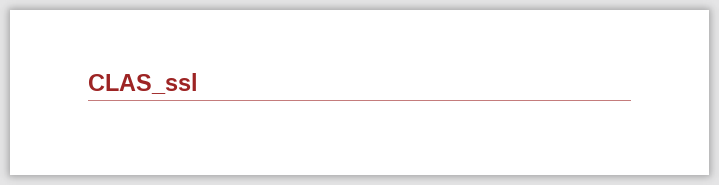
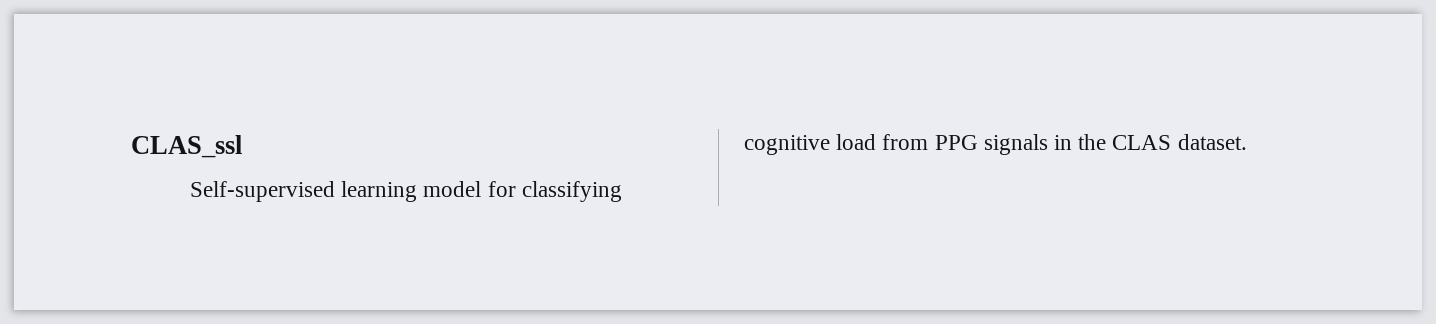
(198, 83) none -> [189,181,622,202] [744,134,1247,155] // Self-supervised learning model for classifying cognitive load from PPG signals in the CLAS dataset.

